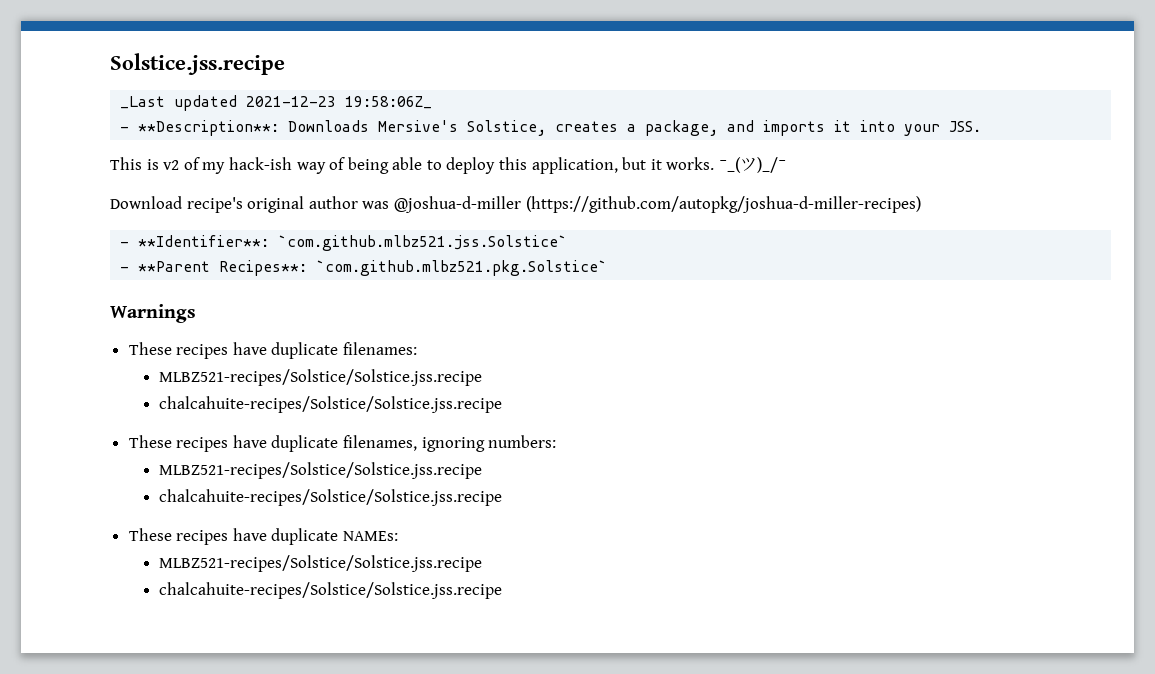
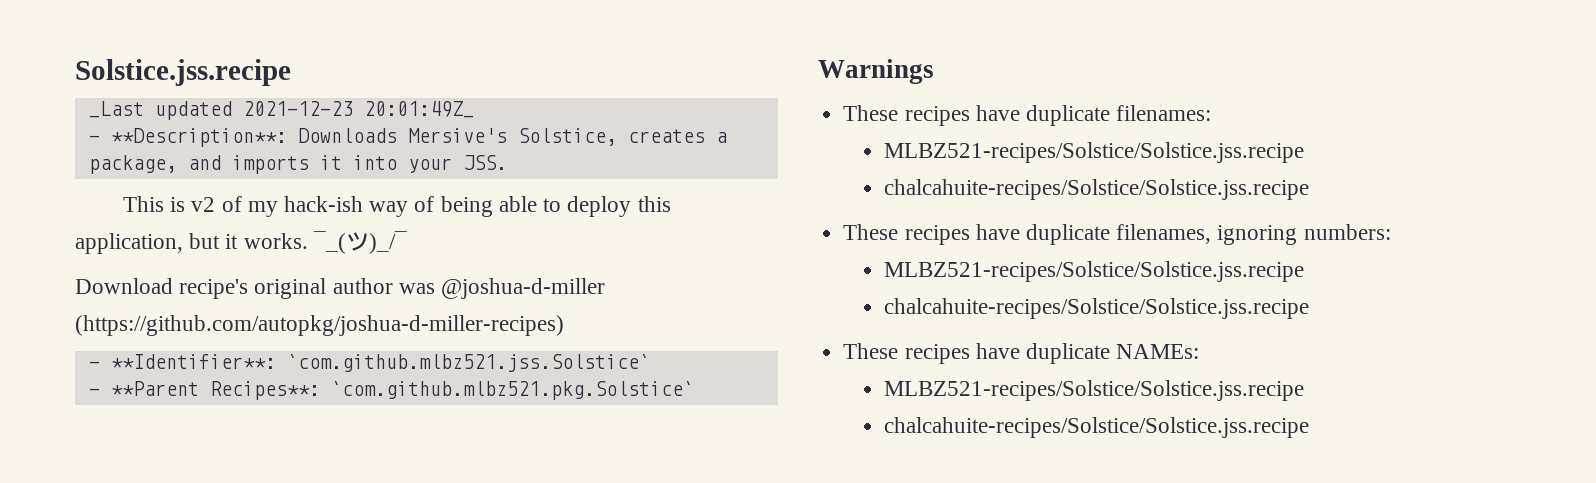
[345,96,433,109] 19:58:06Z_ -> [363,101,474,118] 20:01:49Z_

